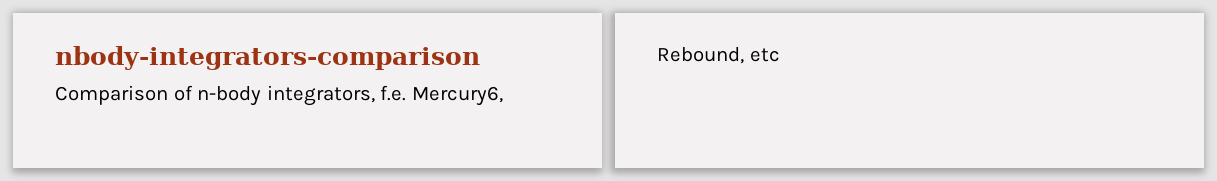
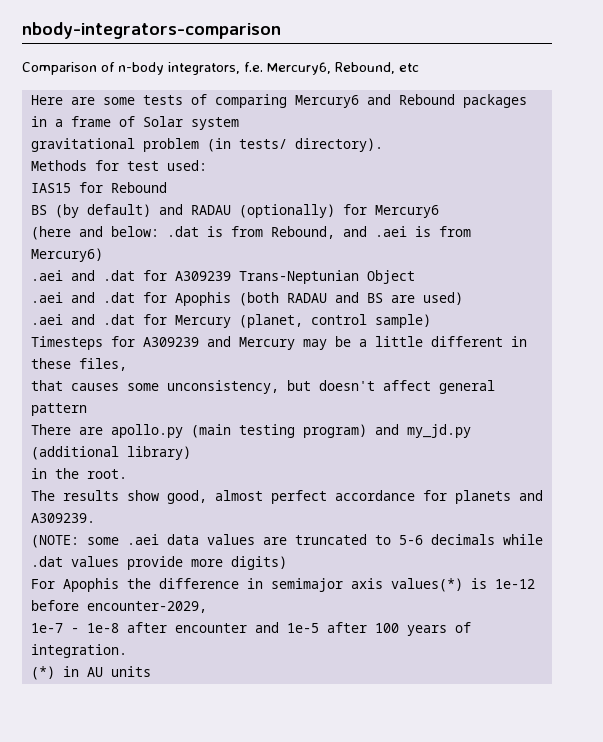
(780, 55) none -> [30,94,527,108] [30,116,239,130] [30,138,383,152] [30,160,207,171] [30,182,167,193] [30,204,439,218] [30,226,471,240] [30,248,103,262] [30,270,415,284] [30,292,463,306] [30,314,431,328] [30,336,527,350] [30,358,127,371] [30,380,495,394] [30,403,87,416] [30,424,471,438] [30,446,191,460] [30,468,127,479] [30,490,543,504] [30,513,95,523] [30,534,543,548] [30,556,287,570] [30,578,535,592] [30,600,207,613] [30,622,471,636] [30,644,127,658] [30,666,151,680] // Here are some tests of comparing Mercury6 and Rebound packages in a frame of Solar system // gravitational problem (in tests/ directory). // Methods for test used: // IAS15 for Rebound // BS (by default) and RADAU (optionally) for Mercury6 // (here and below: .dat is from Rebound, and .aei is from Mercury6) // .aei and .dat for A309239 Trans-Neptunian Object // .aei and .dat for Apophis (both RADAU and BS are used) // .aei and .dat for Mercury (planet, control sample) // Timesteps for A309239 and Mercury may be a little different in these files, // that causes some unconsistency, but doesn't affect general pattern // There are apollo.py (main testing program) and my_jd.py (additional library) // in the root. // The results show good, almost perfect accordance for planets and A309239. // (NOTE: some .aei data values are truncated to 5-6 decimals while .dat values provide more digits) // For Apophis the difference in semimajor axis values(*) is 1e-12 before encounter-2029, // 1e-7 - 1e-8 after encounter and 1e-5 after 100 years of integration. // (*) in AU units

